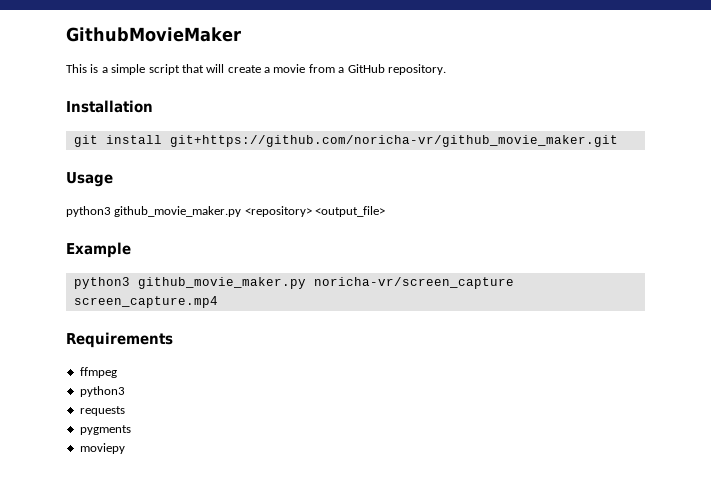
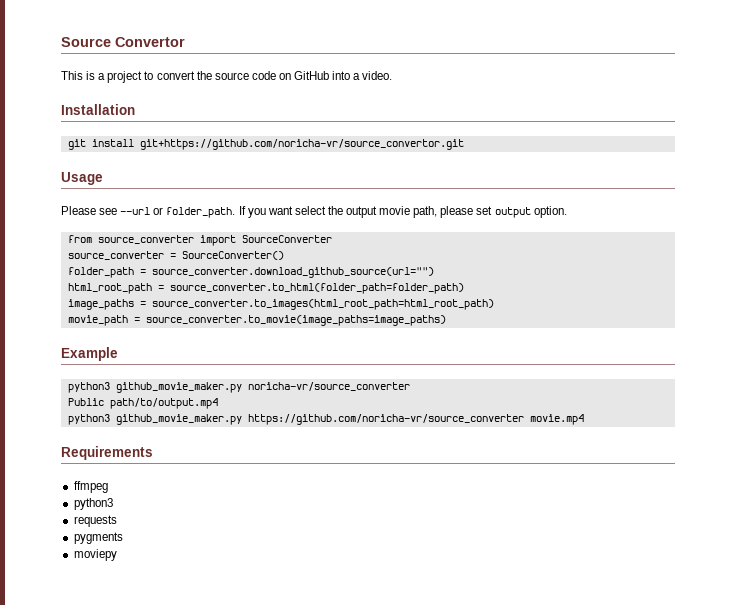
[66,27,241,42] GithubMovieMaker -> [61,37,185,47] Source Convertor
[111,64,446,75] simple script that will create a movie from a GitHub repository. -> [107,71,393,83] project to convert the source code on GitHub into a video.
[169,135,618,147] git+https://github.com/noricha-vr/github_movie_maker.git -> [139,139,464,150] git+https://github.com/noricha-vr/source_convertor.git
[66,206,386,217] [66,242,131,258] [73,277,514,289] [73,296,218,308] python3 github_movie_maker.py <repository> <output_file> // Example // python3 github_movie_maker.py noricha-vr/screen_capture screen_capture.mp4 -> [61,206,567,218] [67,235,332,246] [67,251,284,260] [67,267,434,278] [67,283,464,294] [67,299,494,310] [67,315,446,326] [61,347,118,361] [67,382,410,393] [67,398,218,409] [67,414,584,425] Please see --url or folder_path. If you want select the output movie path, please set output option. // from source_converter import SourceConverter // source_converter = SourceConverter() // folder_path = source_converter.download_github_source(url="") // html_root_path = source_converter.to_html(folder_path=folder_path) // image_paths = source_converter.to_images(html_root_path=html_root_path) // movie_path = source_converter.to_movie(image_paths=image_paths) // Example // python3 github_movie_maker.py noricha-vr/source_converter // Public path/to/output.mp4 // python3 github_movie_maker.py https://github.com/noricha-vr/source_converter movie.mp4

